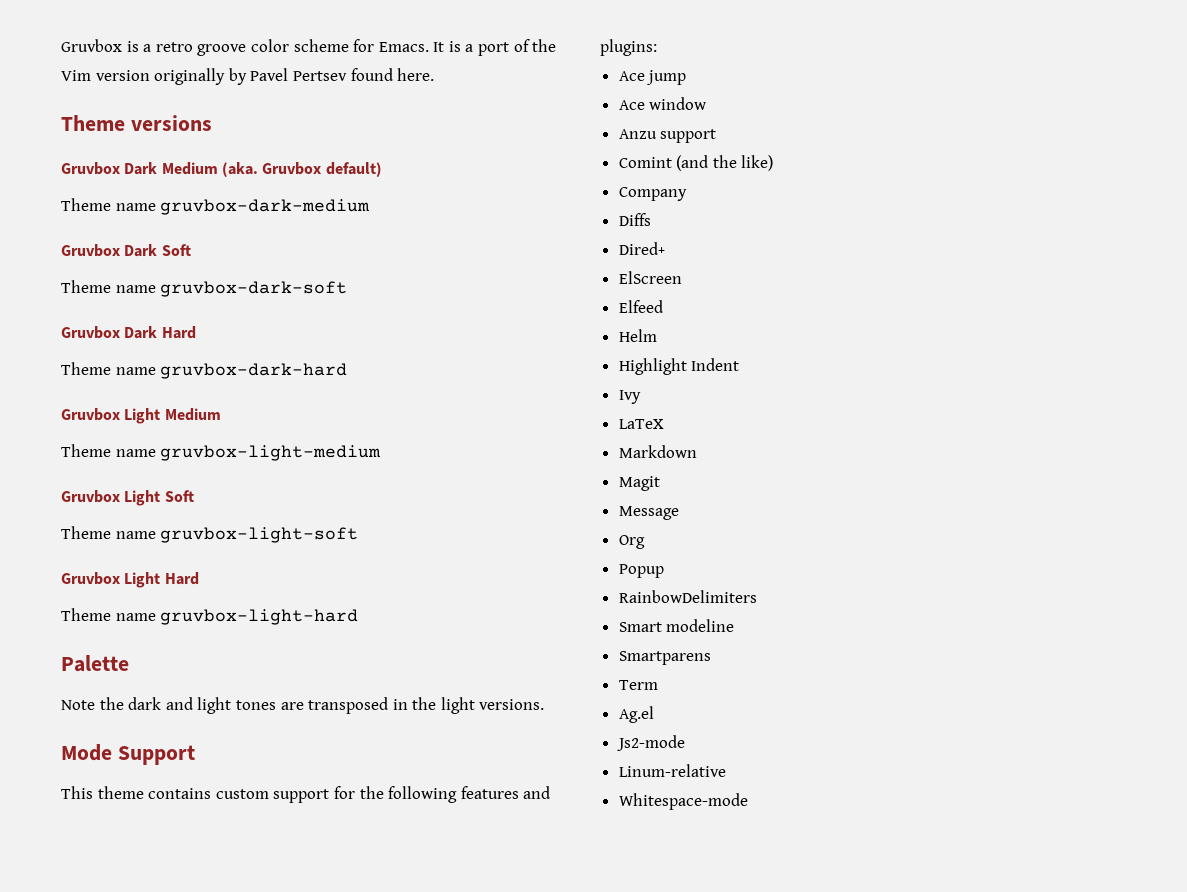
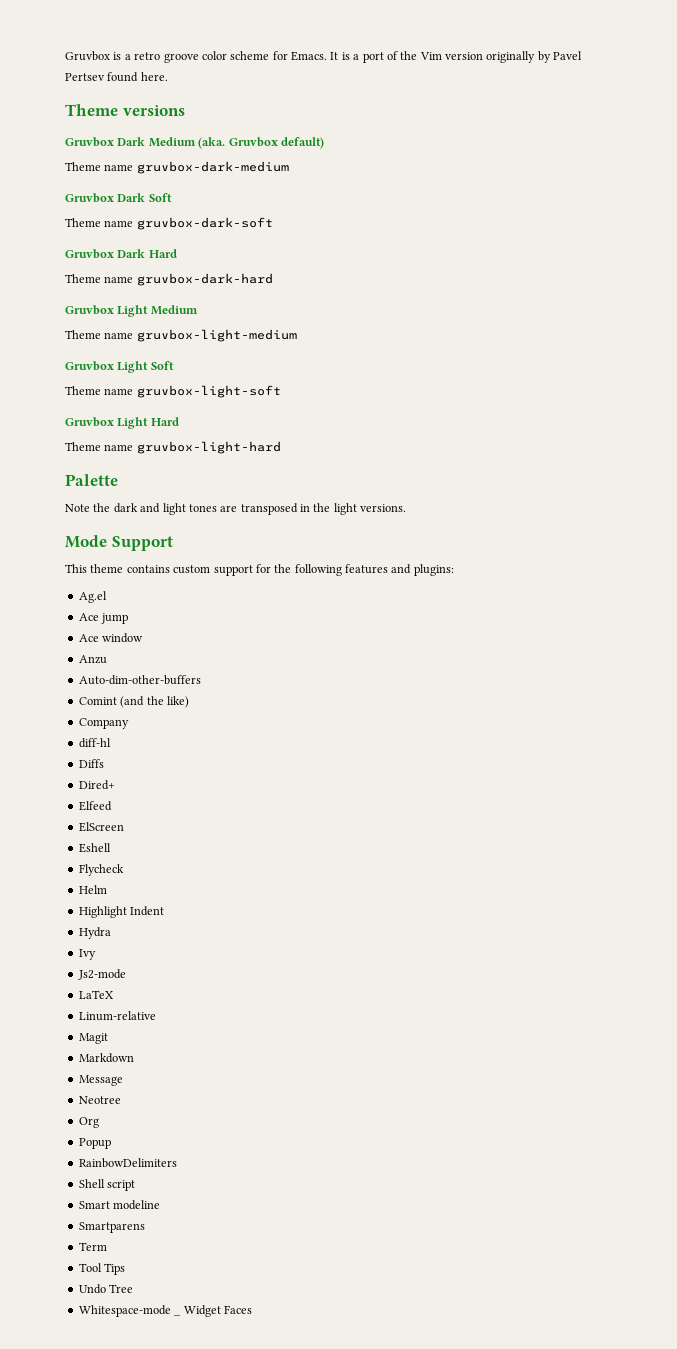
(657, 47) none -> [78,591,107,603] // Ag.el
[660,129,717,143] support -> [78,675,201,685] // Auto-dim-other-buffers
(687, 194) none -> [78,738,111,748] // diff-hl
(665, 248) none -> [78,801,112,811] // Elfeed
[618,300,663,313] Elfeed -> [78,843,111,853] [78,864,124,876] Eshell // Flycheck
(740, 364) none -> [78,927,111,939] // Hydra
(641, 397) none -> [77,969,126,980] // Js2-mode
[618,445,697,458] Markdown -> [78,1011,156,1021] Linum-relative
(660, 483) none -> [78,1053,134,1063] // Markdown
(679, 513) none -> [78,1096,121,1104] // Neotree
(757, 596) none -> [78,1179,136,1191] // Shell script
[618,706,654,723] [616,735,685,751] [618,764,726,777] [618,793,748,810] Ag.el // Js2-mode // Linum-relative // Whitespace-mode -> [78,1263,126,1275] [78,1284,134,1294] [78,1305,252,1317] Tool Tips // Undo Tree // Whitespace-mode _ Widget Faces

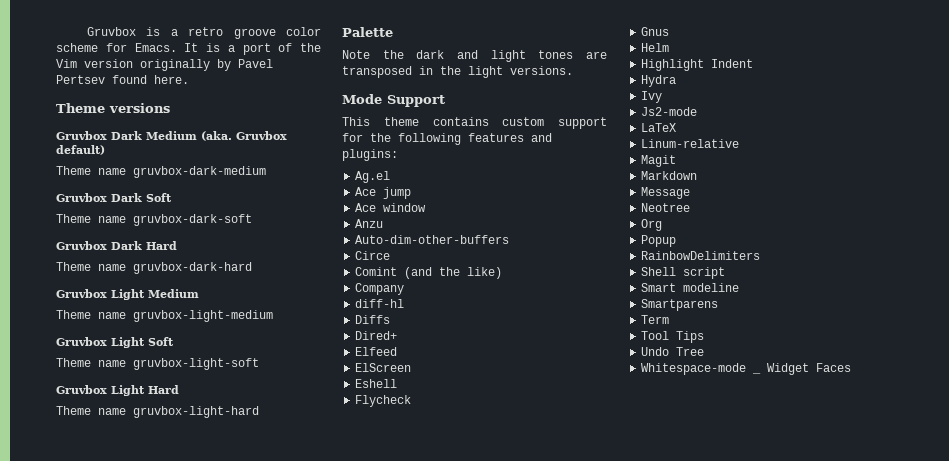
(201, 680) none -> [355,251,391,260] // Circe
(124, 870) none -> [641,27,670,36] // Gnus

